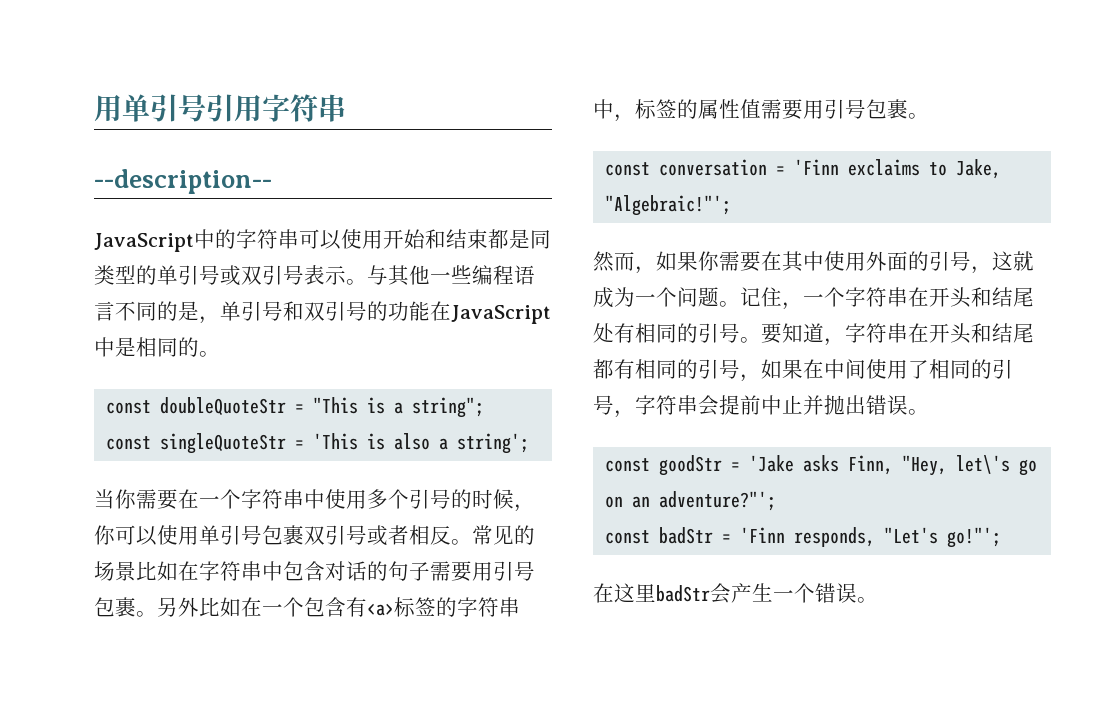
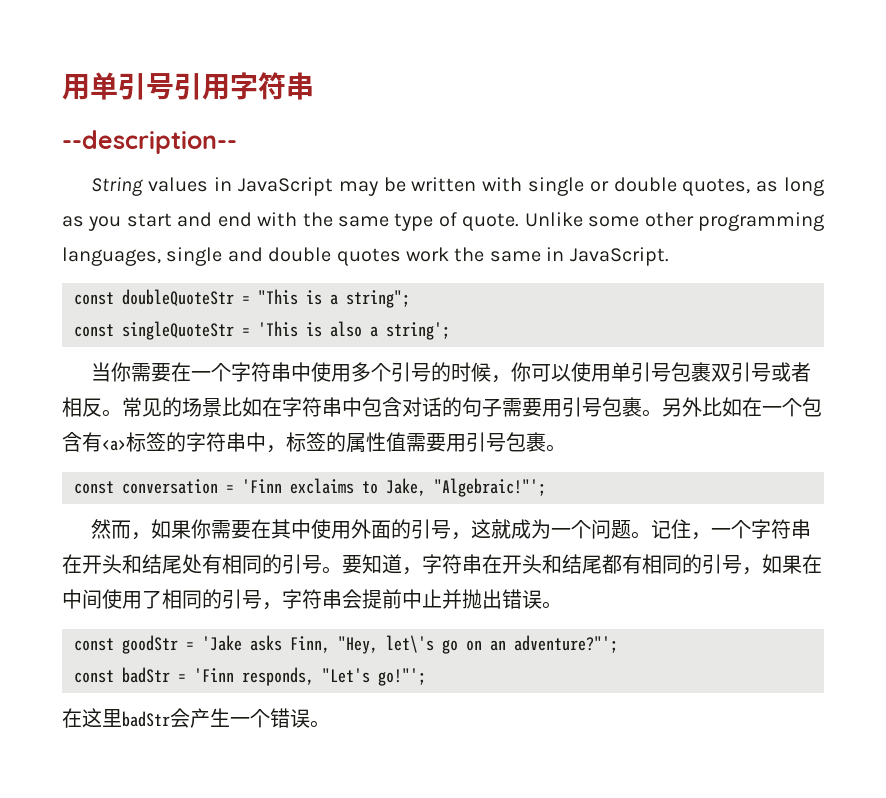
[94,229,551,252] [94,265,535,286] [94,301,551,324] [94,337,220,357] JavaScript中的字符串可以使用开始和结束都是同类型的单引号或双引号表示。与其他一些编程语言不同的是，单引号和双引号的功能在JavaScript中是相同的。 -> [91,177,825,196] [62,212,825,231] [62,247,669,266] String values in JavaScript may be written with single or double quotes, as long as you start and end with the same type of quote. Unlike some other programming languages, single and double quotes work the same in JavaScript.

